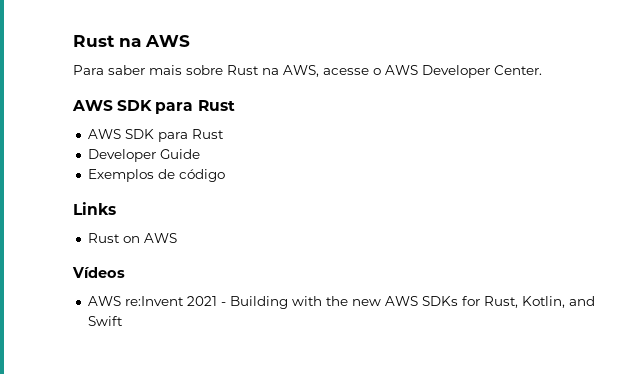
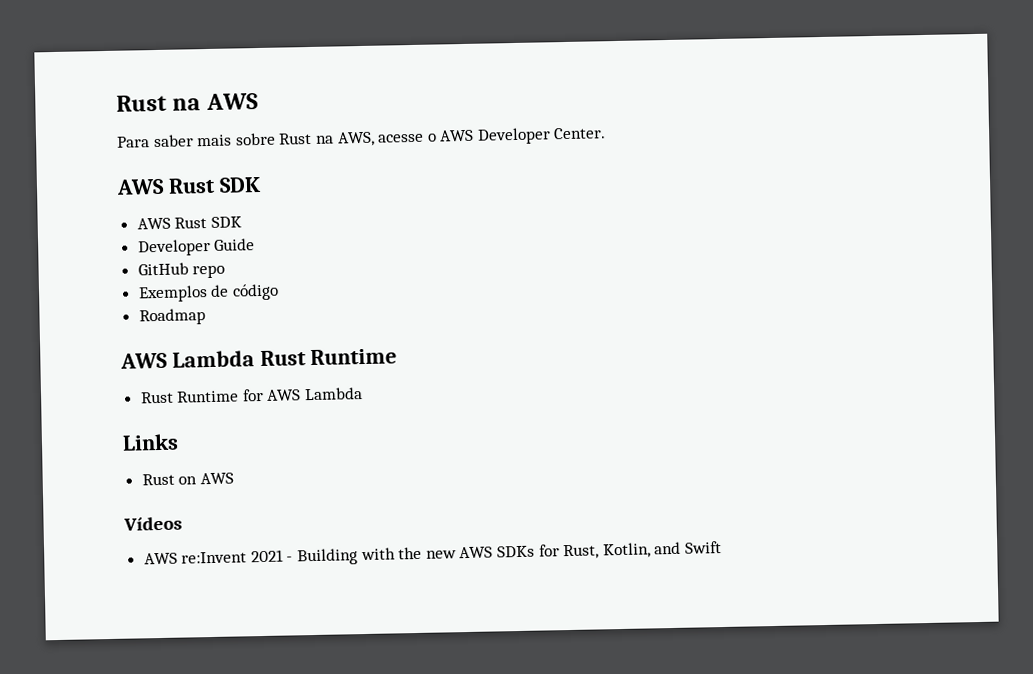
[117,100,235,114] [87,129,224,142] SDK para Rust // AWS SDK para Rust -> [167,176,261,194] [136,216,242,230] Rust SDK // AWS Rust SDK
(200, 154) none -> [137,262,226,279] // GitHub repo
(225, 175) none -> [138,308,206,326] [120,348,398,369] [140,387,364,404] // Roadmap // AWS Lambda Rust Runtime // Rust Runtime for AWS Lambda

